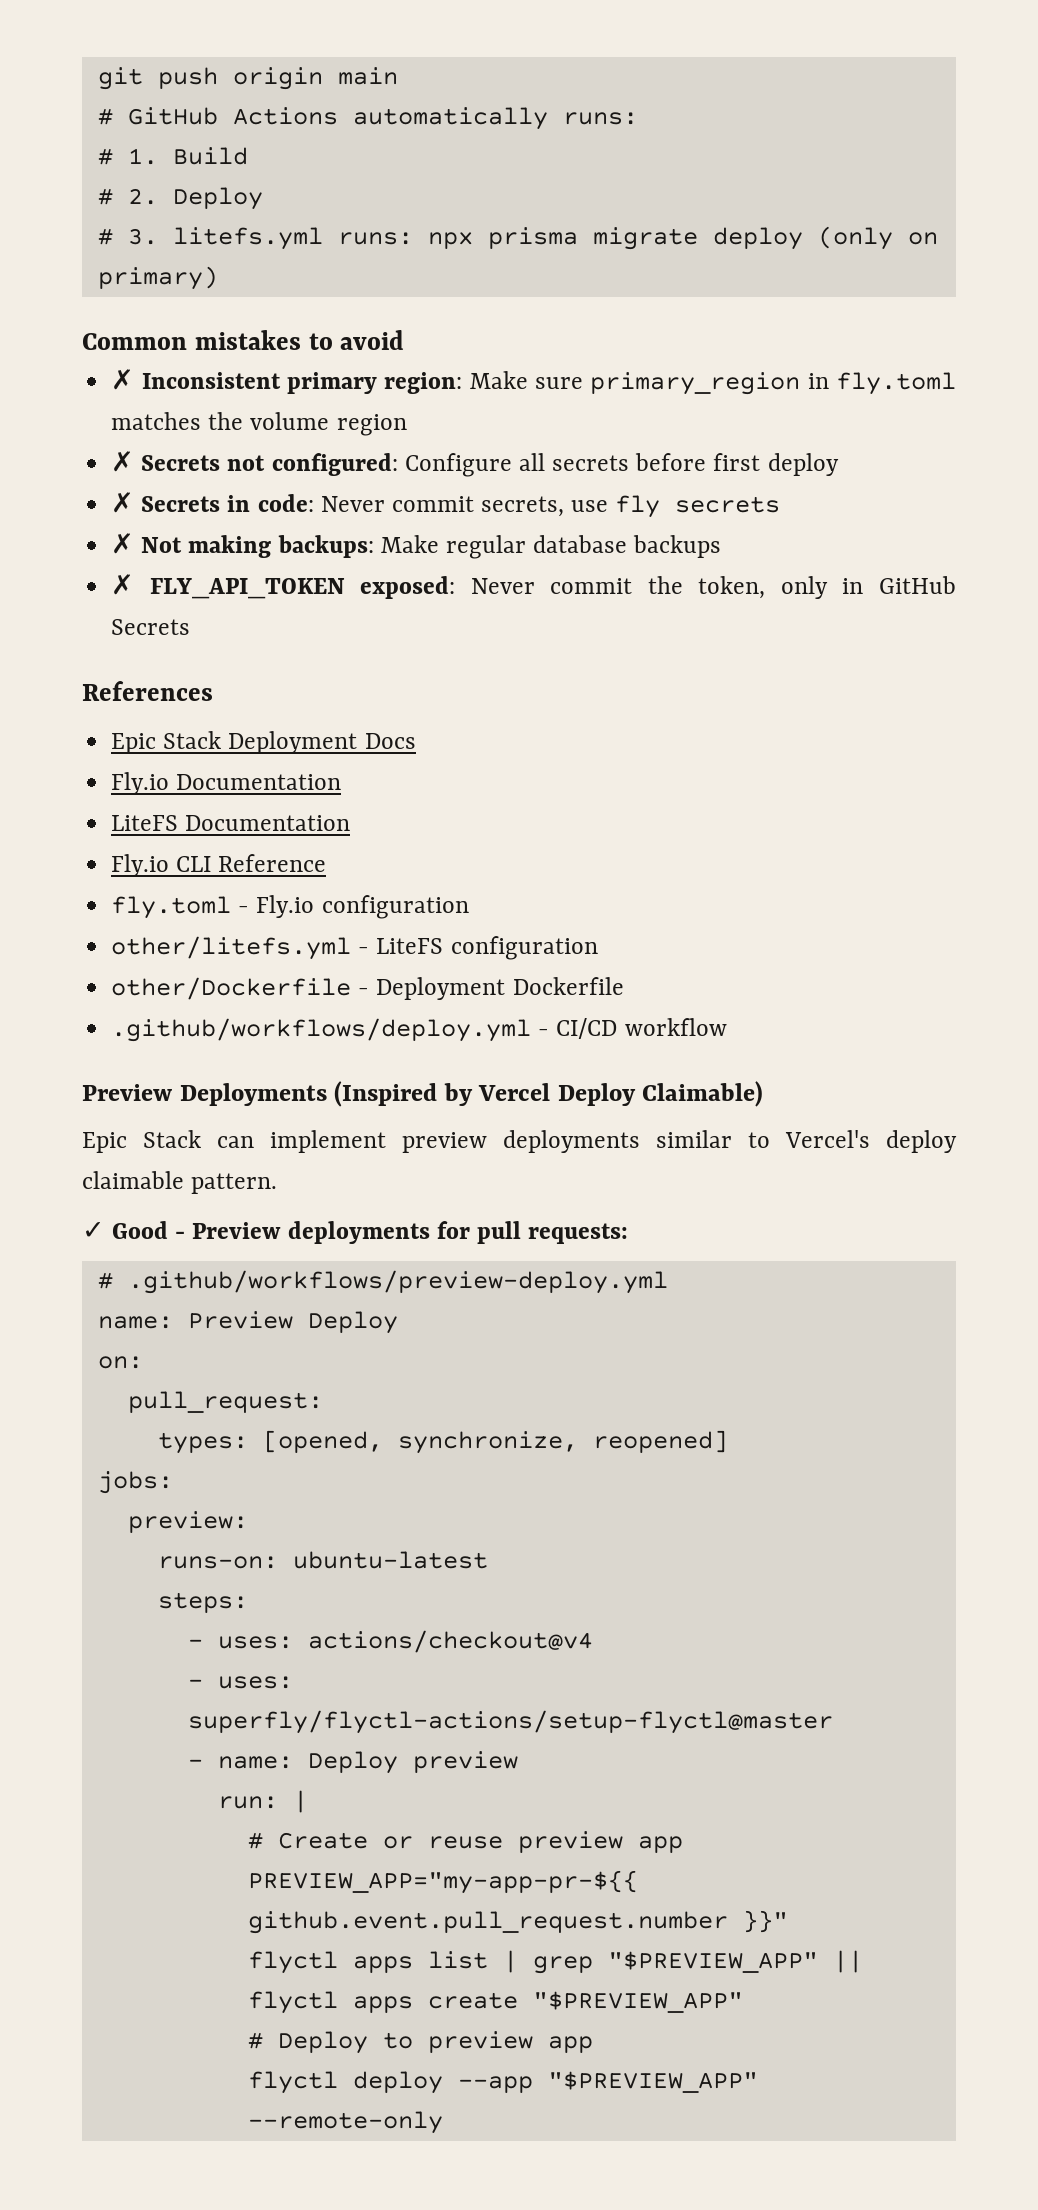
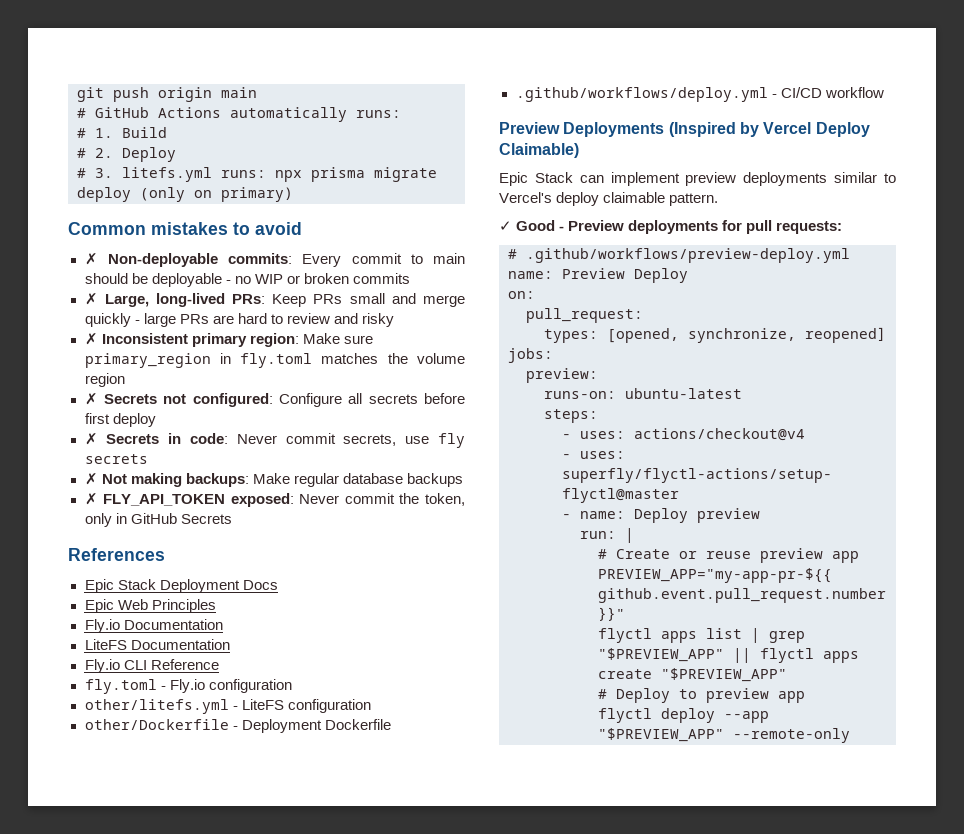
(405, 340) none -> [84,253,465,267] [84,273,410,287] [84,293,465,307] [84,313,394,327] // ✗ Non-deployable commits: Every commit to main should be deployable - no WIP or broken commits // ✗ Large, long-lived PRs: Keep PRs small and merge quickly - large PRs are hard to review and risky
(416, 741) none -> [84,599,216,613] // Epic Web Principles

